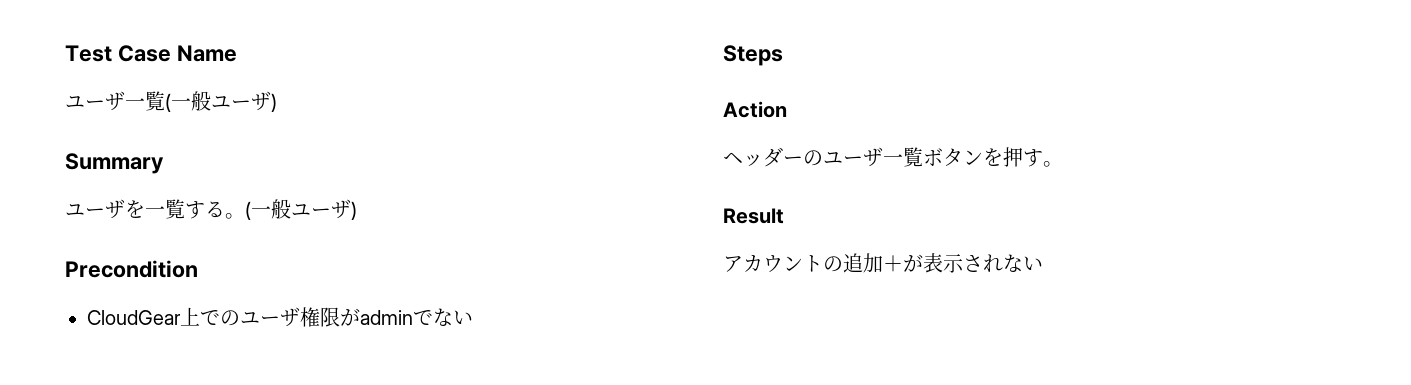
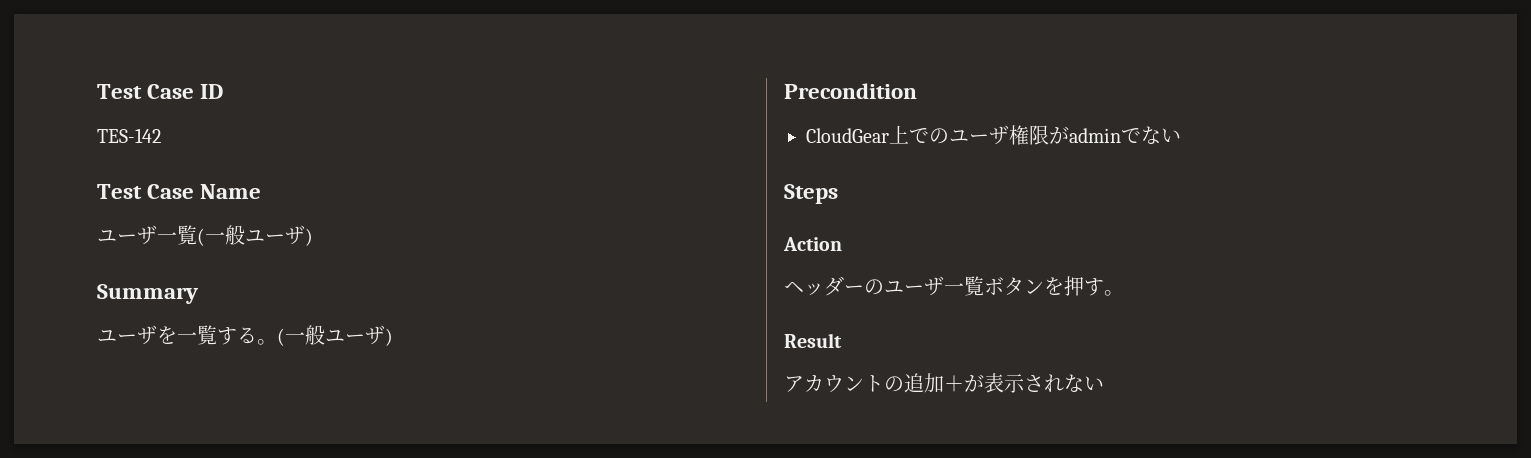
[65,45,171,62] Test Case -> [97,84,224,99] [97,128,161,143] [97,184,195,199] Test Case ID // TES-142 // Test Case

